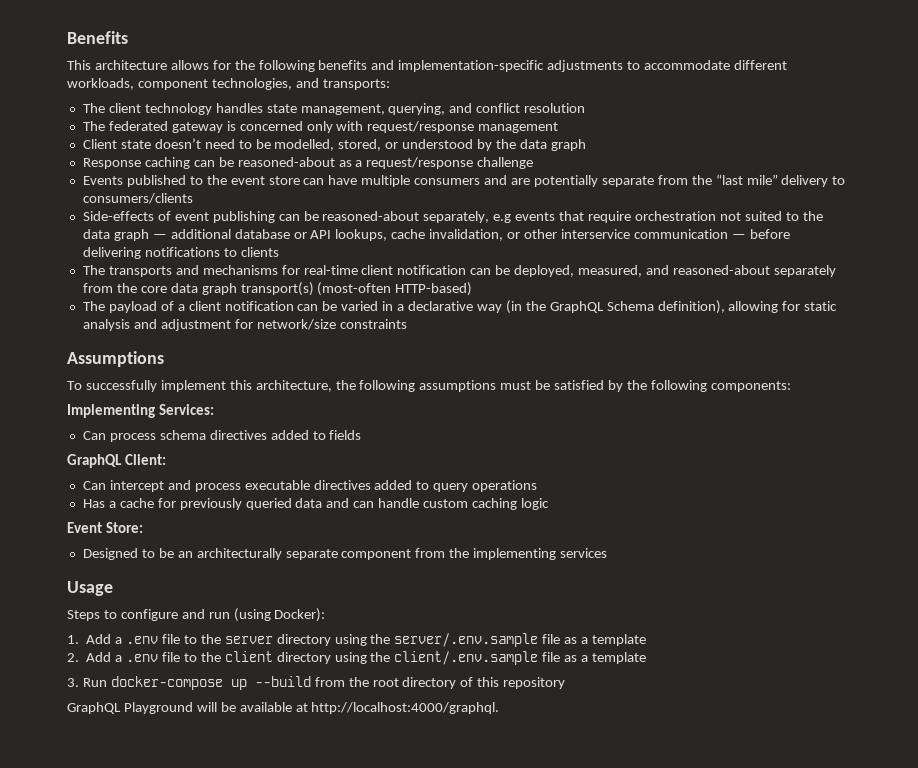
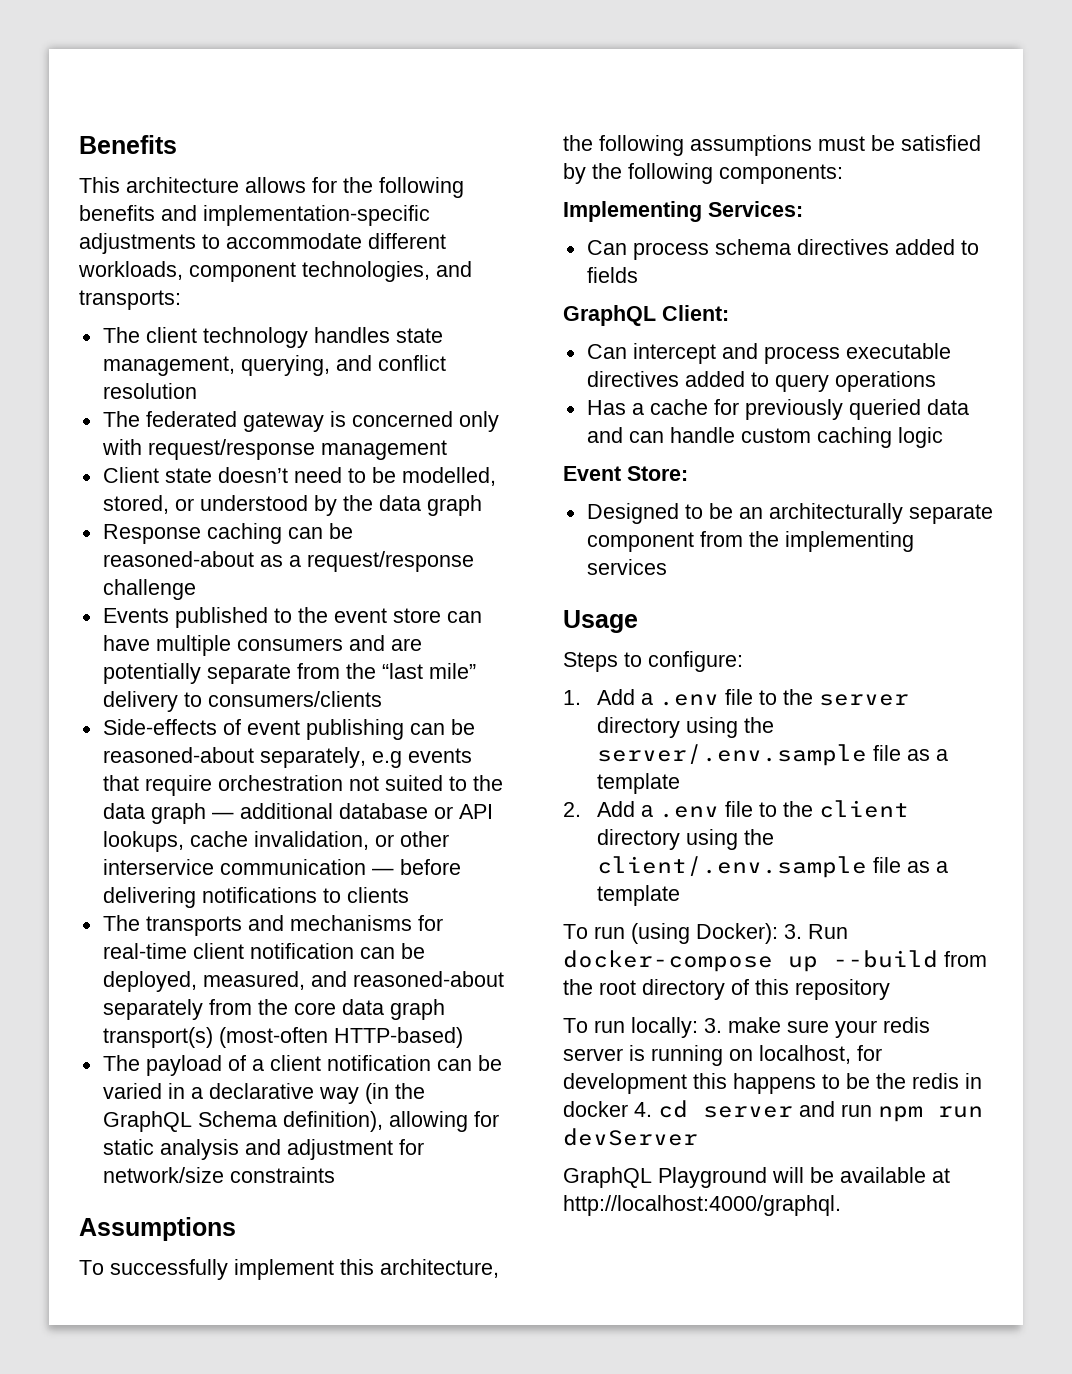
[120,608,326,622] configure and run (using Docker): -> [648,651,743,672] configure:
(647, 658) none -> [563,923,778,944] To run (using Docker):
(566, 683) none -> [563,1017,930,1038] [563,1045,882,1066] [563,1073,982,1094] [563,1100,983,1122] [563,1128,698,1146] // To run locally: 3. make sure your redis server is running on localhost, for development this happens to be the redis in docker 4. cd server and run npm run devServer

